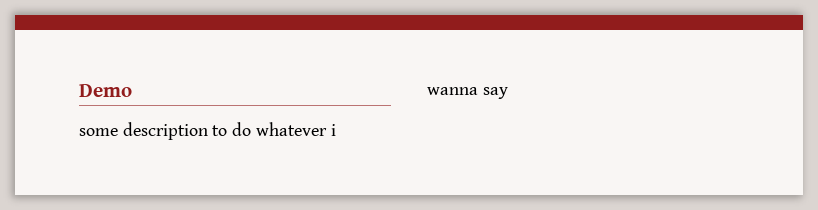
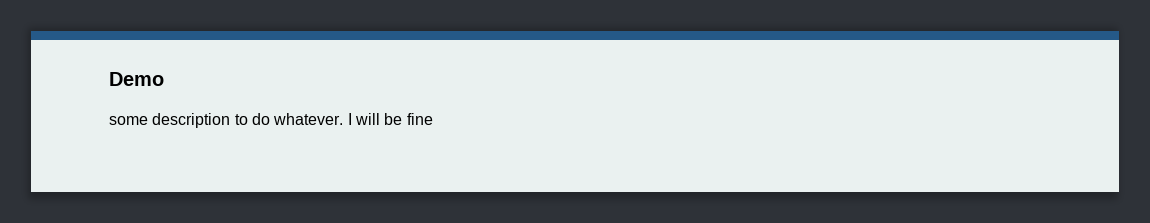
[255,122,336,136] [427,87,508,99] whatever i wanna say -> [273,113,433,125] whatever. I will be fine

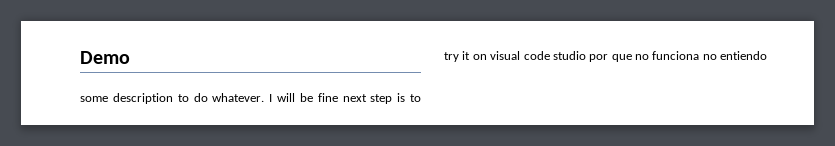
(433, 119) none -> [342,93,421,104] [444,51,768,62] next step is to try it on visual code studio por que no funciona no entiendo

